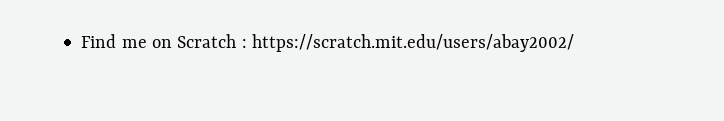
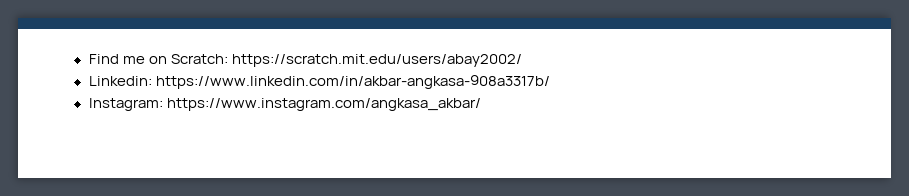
[177,34,247,48] Scratch : -> [170,54,228,64] Scratch:
(574, 43) none -> [88,75,550,89] [88,98,481,111] // Linkedin: https://www.linkedin.com/in/akbar-angkasa-908a3317b/ // Instagram: https://www.instagram.com/angkasa_akbar/

